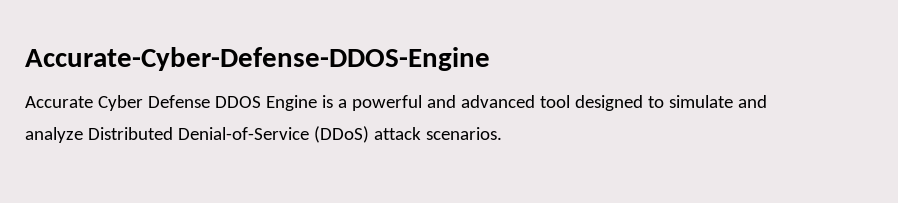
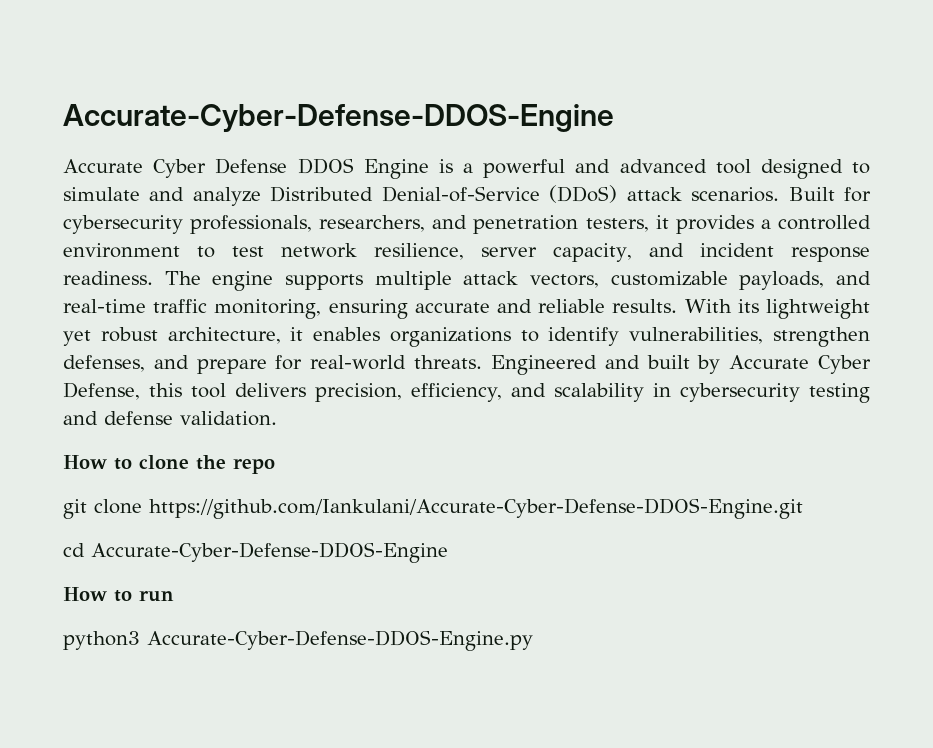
(502, 133) none -> [788,187,872,202] [63,215,871,234] [63,243,870,262] [63,271,871,291] [63,299,871,319] [63,327,870,347] [63,355,872,375] [63,382,870,403] [63,411,277,426] [63,455,275,474] [63,498,803,519] [63,542,448,563] [63,587,174,602] [63,630,533,651] Built for cybersecurity professionals, researchers, and penetration testers, it provides a controlled environment to test network resilience, server capacity, and incident response readiness. The engine supports multiple attack vectors, customizable payloads, and real-time traffic monitoring, ensuring accurate and reliable results. With its lightweight yet robust architecture, it enables organizations to identify vulnerabilities, strengthen defenses, and prepare for real-world threats. Engineered and built by Accurate Cyber Defense, this tool delivers precision, efficiency, and scalability in cybersecurity testing and defense validation. // How to clone the repo // git clone https://github.com/Iankulani/Accurate-Cyber-Defense-DDOS-Engine.git // cd Accurate-Cyber-Defense-DDOS-Engine // How to run // python3 Accurate-Cyber-Defense-DDOS-Engine.py

